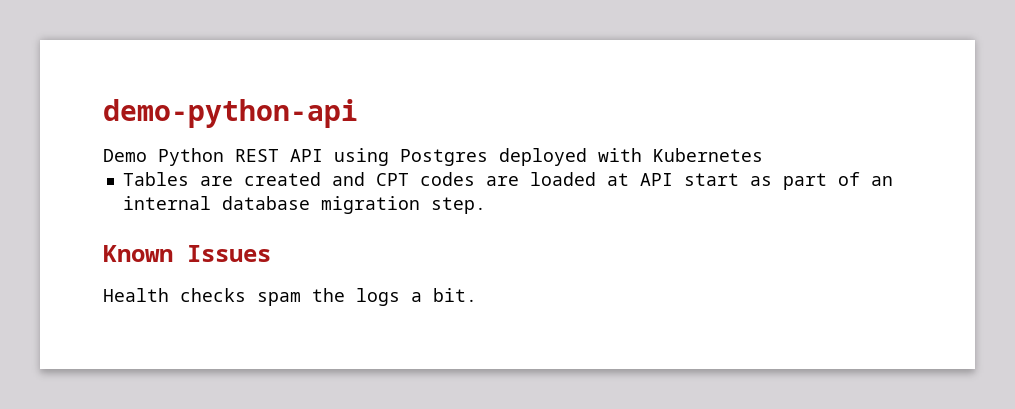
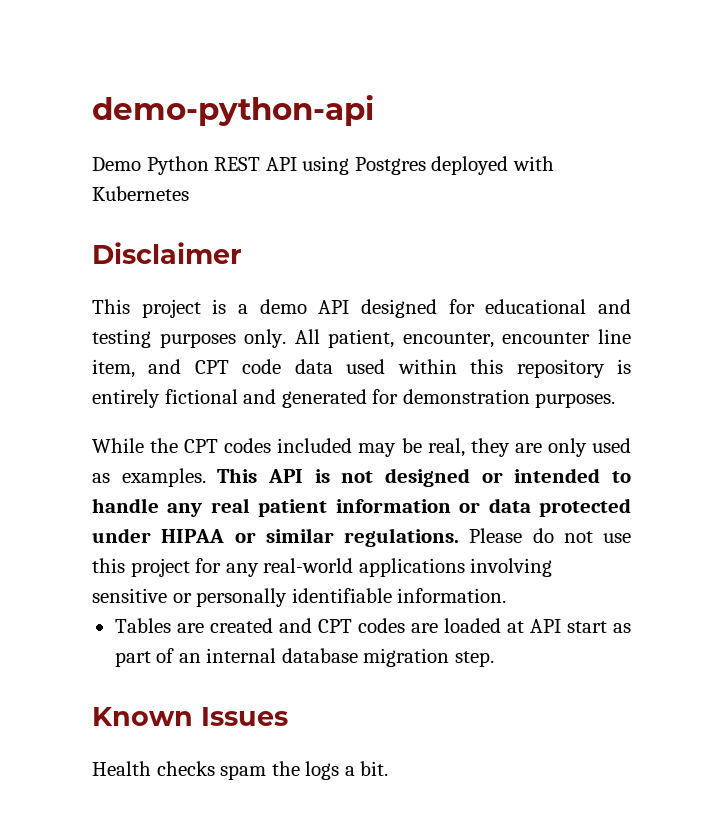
(763, 155) none -> [92,242,242,264] [92,299,631,318] [92,329,631,348] [92,359,632,378] [92,389,616,408] [92,438,631,457] [92,468,631,487] [92,498,631,517] [92,528,631,547] [92,558,553,577] [92,588,507,607] // Disclaimer // This project is a demo API designed for educational and testing purposes only. All patient, encounter, encounter line item, and CPT code data used within this repository is entirely fictional and generated for demonstration purposes. // While the CPT codes included may be real, they are only used as examples. This API is not designed or intended to handle any real patient information or data protected under HIPAA or similar regulations. Please do not use this project for any real-world applications involving sensitive or personally identifiable information.

